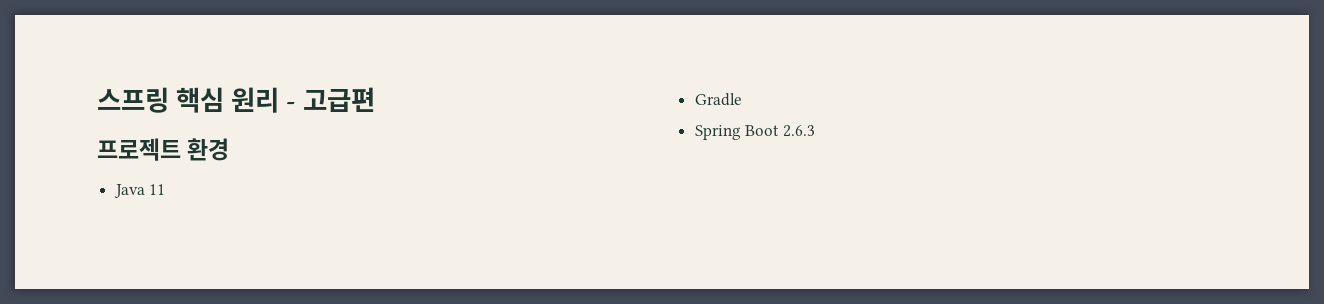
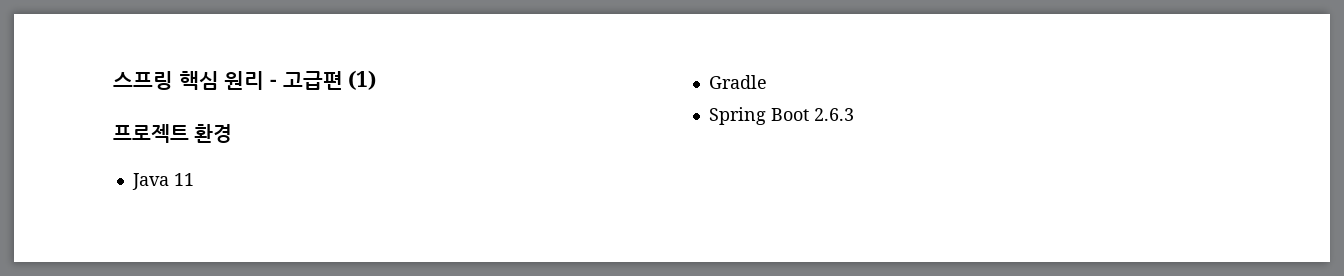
(375, 99) none -> [348,70,377,90] (1)

